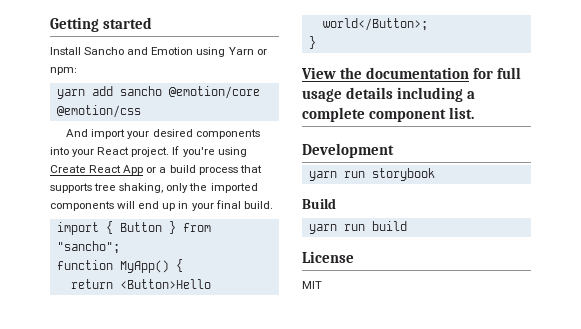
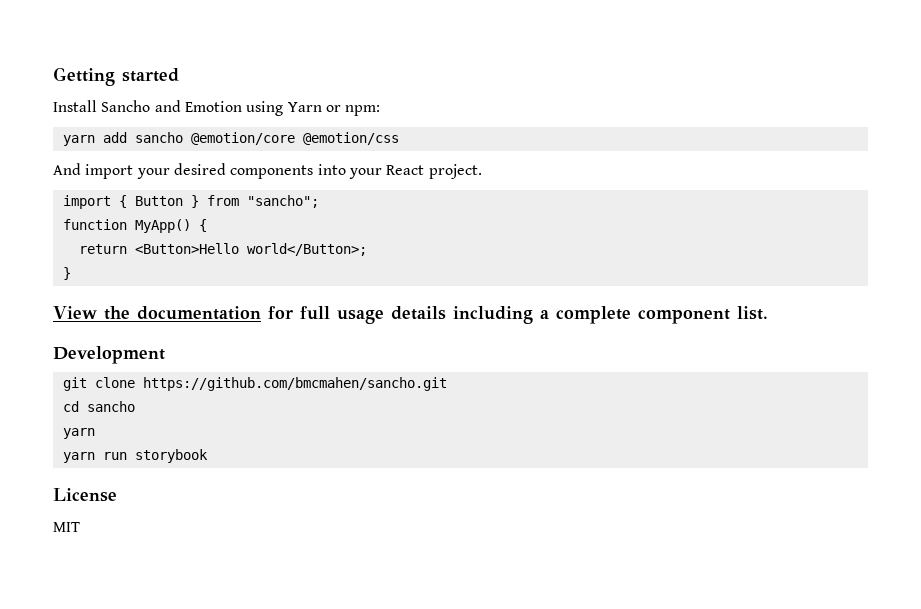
[172,146,247,157] [50,165,262,175] [50,183,258,193] [50,200,273,211] If you're using Create React App or a build process that supports tree shaking, only the imported components will end up in your final build. -> (482, 171) none
(394, 150) none -> [62,377,447,391] [62,401,135,412] [62,428,95,439] // git clone https://github.com/bmcmahen/sancho.git // cd sancho // yarn
[302,198,336,209] [308,221,407,234] // Build // yarn run build -> (208, 456) none

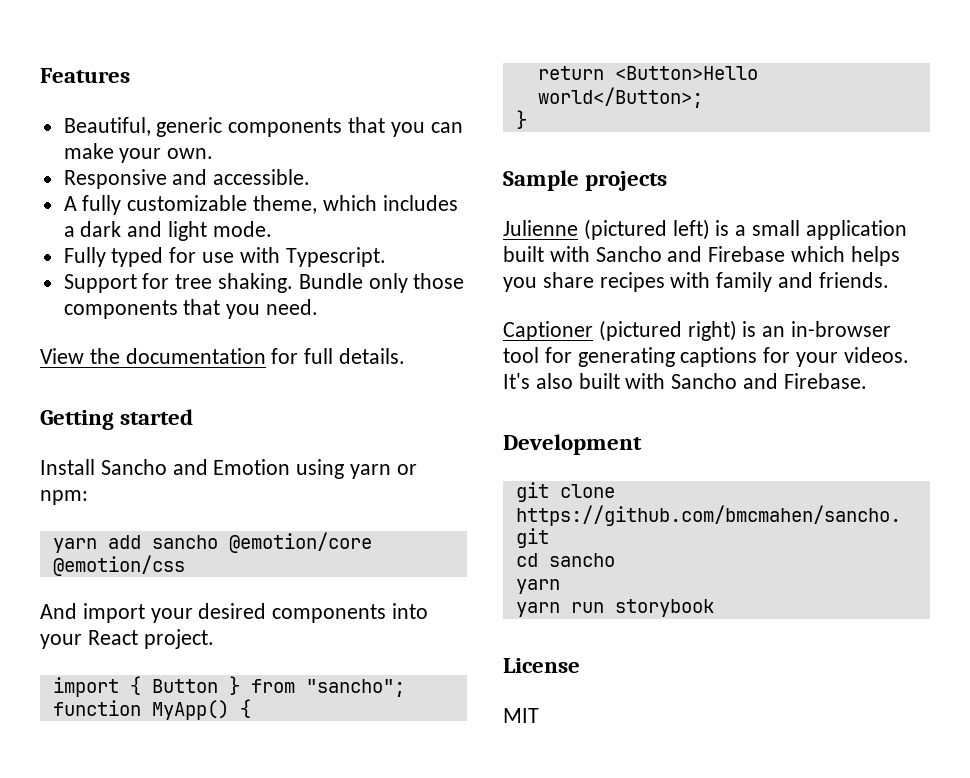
(53, 76) none -> [40,68,130,83] [63,117,463,137] [63,143,214,163] [63,169,311,189] [63,195,458,215] [63,221,272,241] [63,247,386,267] [63,273,465,293] [63,299,319,319] [40,348,406,364] Features // Beautiful, generic components that you can make your own. // Responsive and accessible. // A fully customizable theme, which includes a dark and light mode. // Fully typed for use with Typescript. // Support for tree shaking. Bundle only those components that you need. // View the documentation for full details. //
[287,102,322,112] Yarn -> [350,464,392,479] yarn
[53,306,768,324] View the documentation for full usage details including a complete component list. -> [503,170,668,191] [503,219,907,240] [503,246,900,266] [503,272,889,292] [503,320,892,341] [503,347,909,367] [503,373,867,389] Sample projects // Julienne (pictured left) is a small application built with Sancho and Firebase which helps you share recipes with family and friends. // Captioner (pictured right) is an in-browser tool for generating captions for your videos. It's also built with Sancho and Firebase.

